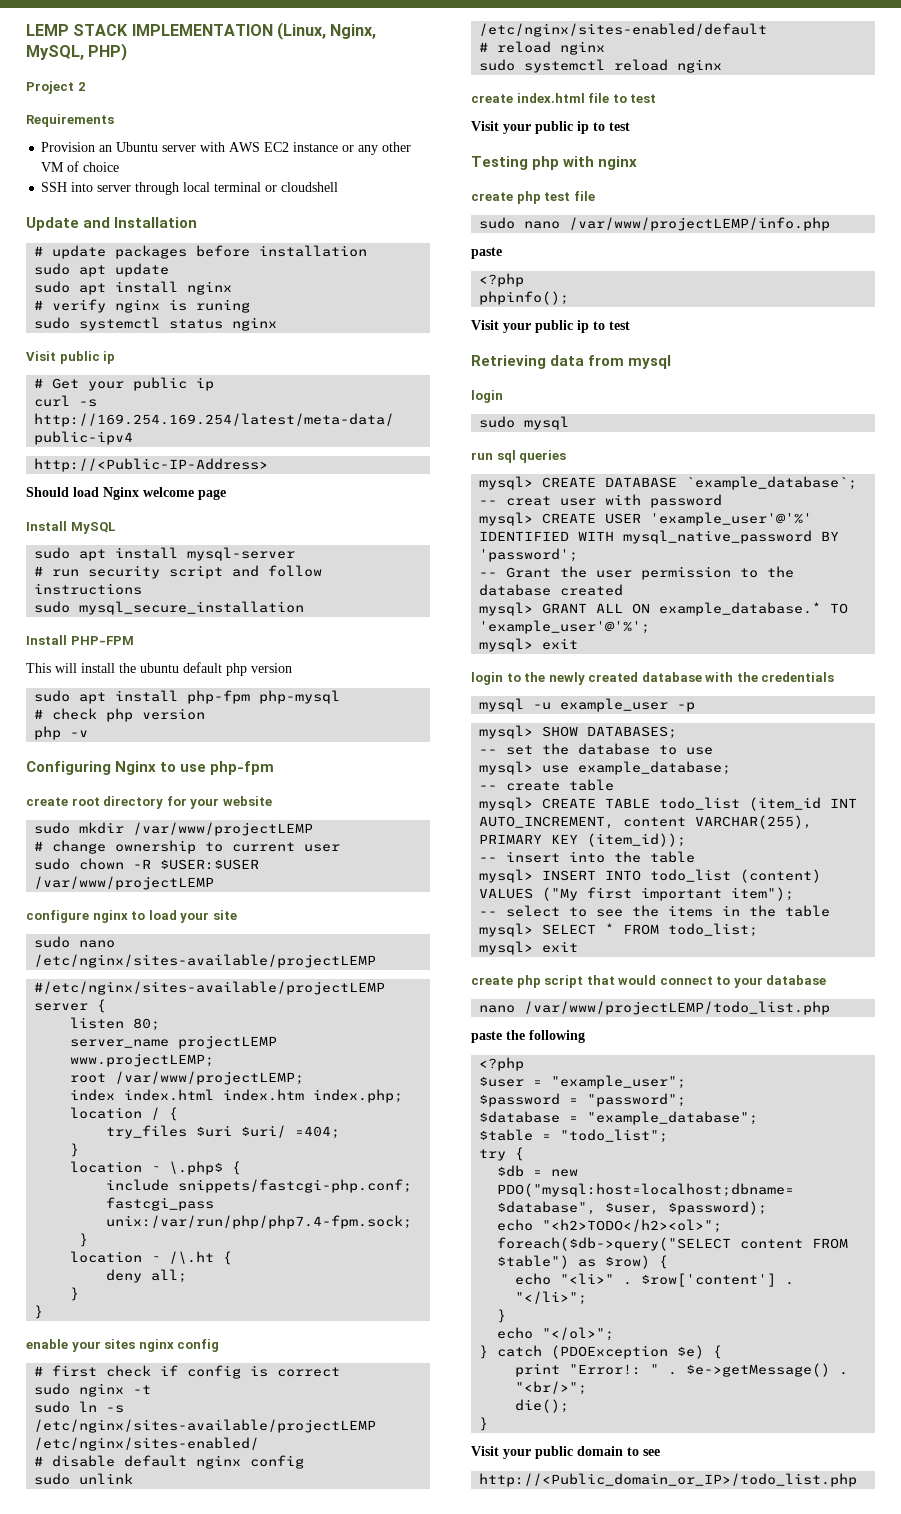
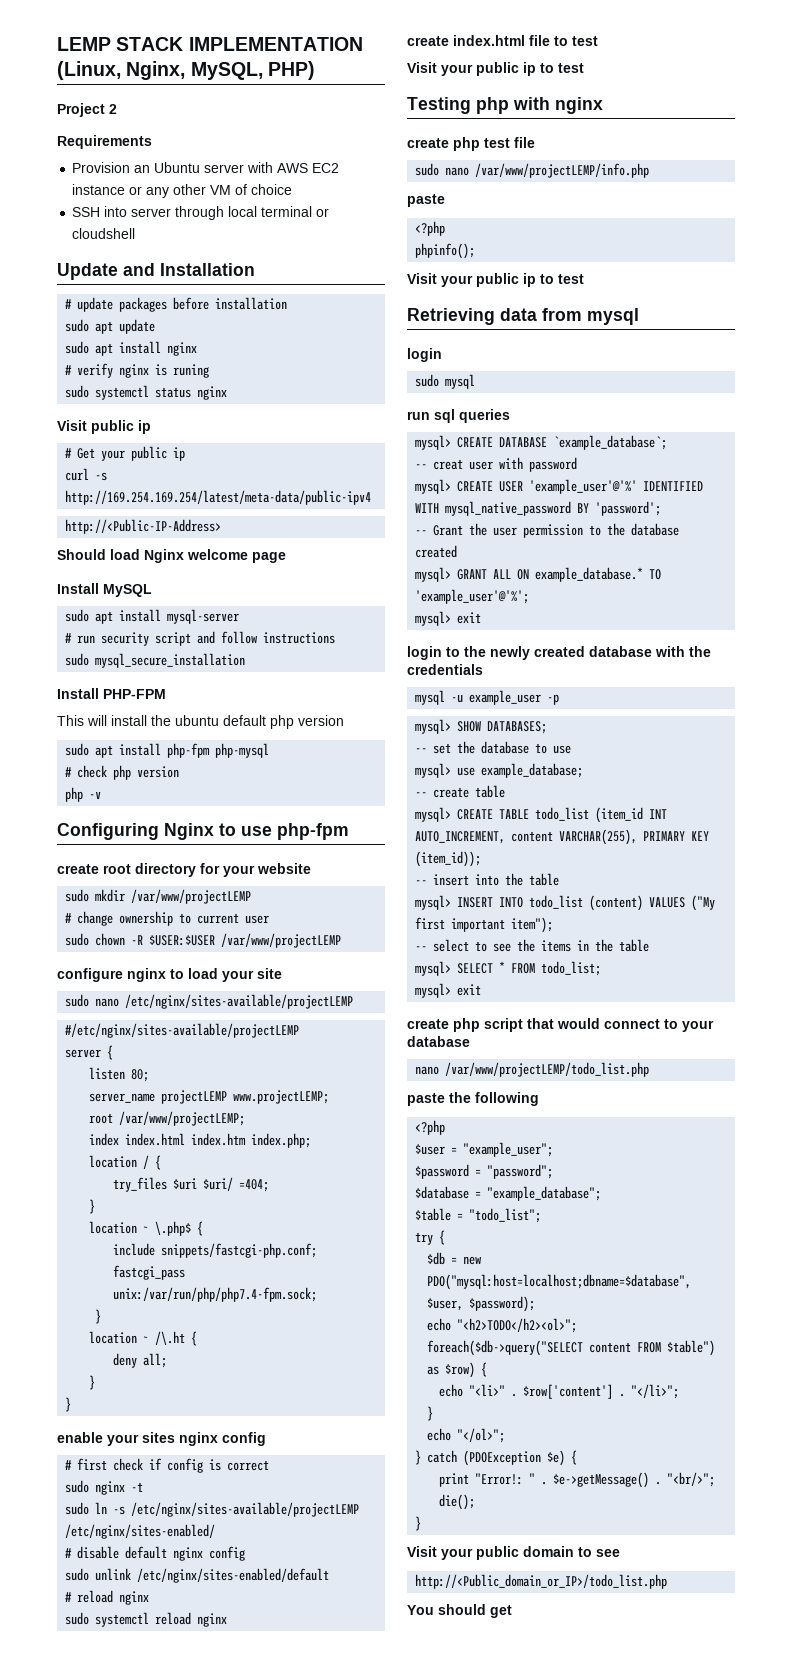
(858, 1480) none -> [407,1604,512,1618] // You should get

